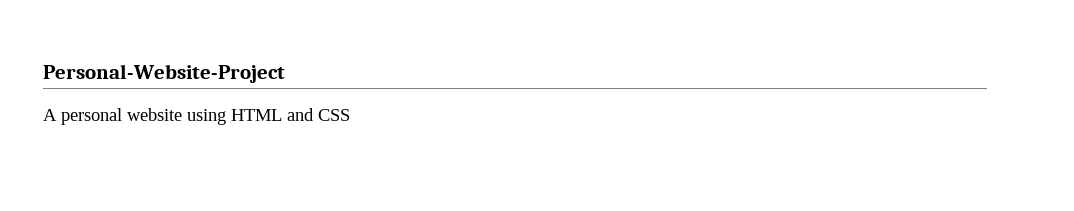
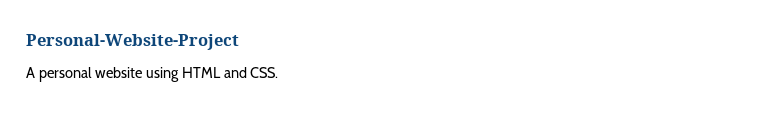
[318,109,350,121] CSS -> [250,67,279,78] CSS.

